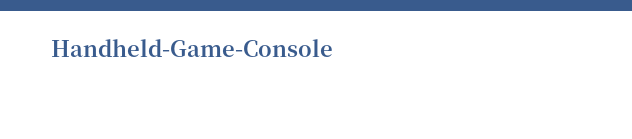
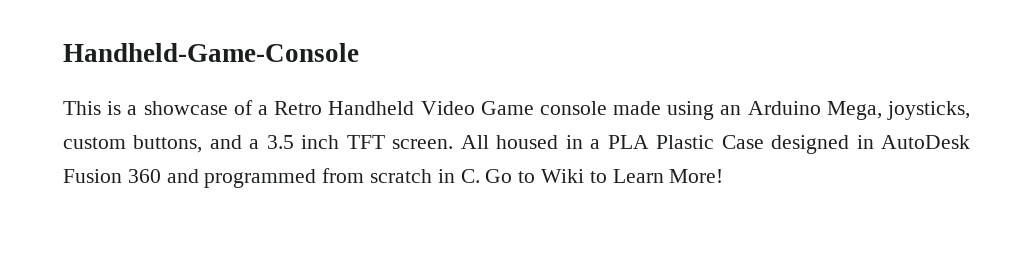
(333, 48) none -> [63,100,970,120] [63,135,970,154] [63,168,724,188] // This is a showcase of a Retro Handheld Video Game console made using an Arduino Mega, joysticks, custom buttons, and a 3.5 inch TFT screen. All housed in a PLA Plastic Case designed in AutoDesk Fusion 360 and programmed from scratch in C. Go to Wiki to Learn More!

